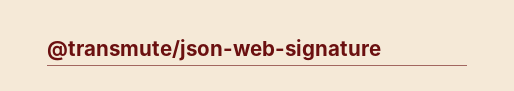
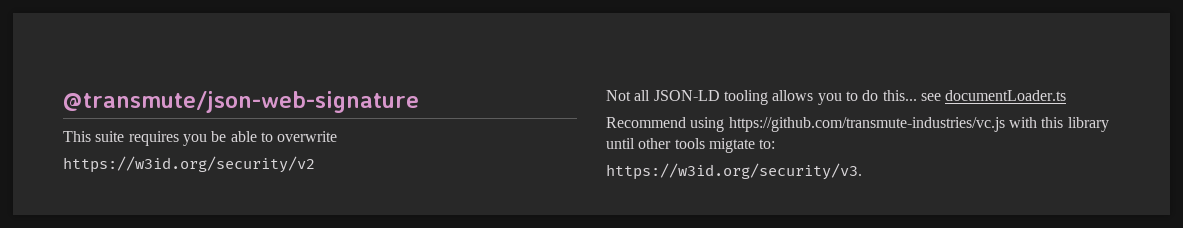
(381, 50) none -> [63,131,338,146] [63,156,315,173] [606,90,1067,105] [606,117,1109,132] [606,138,776,153] [606,163,862,180] // This suite requires you be able to overwrite // https://w3id.org/security/v2 // Not all JSON-LD tooling allows you to do this... see documentLoader.ts // Recommend using https://github.com/transmute-industries/vc.js with this library until other tools migtate to: // https://w3id.org/security/v3.

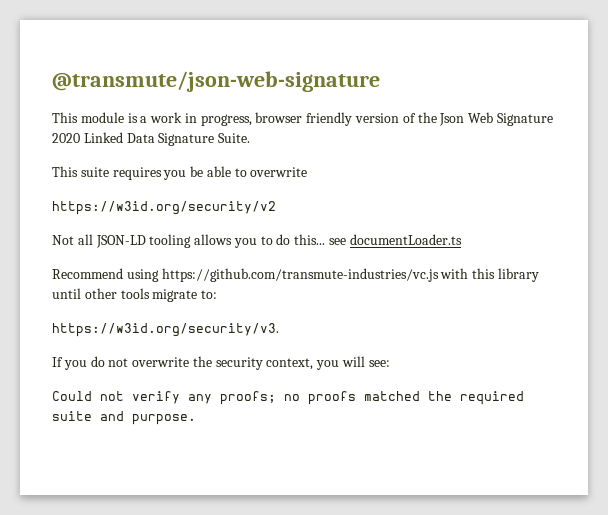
(419, 102) none -> [52,112,553,126] [52,132,251,146] // This module is a work in progress, browser friendly version of the Json Web Signature 2020 Linked Data Signature Suite.
[708,138,755,153] migtate -> [152,289,198,302] migrate
(862, 171) none -> [52,356,390,370] [52,391,524,405] [52,411,196,425] // If you do not overwrite the security context, you will see: // Could not verify any proofs; no proofs matched the required suite and purpose.

